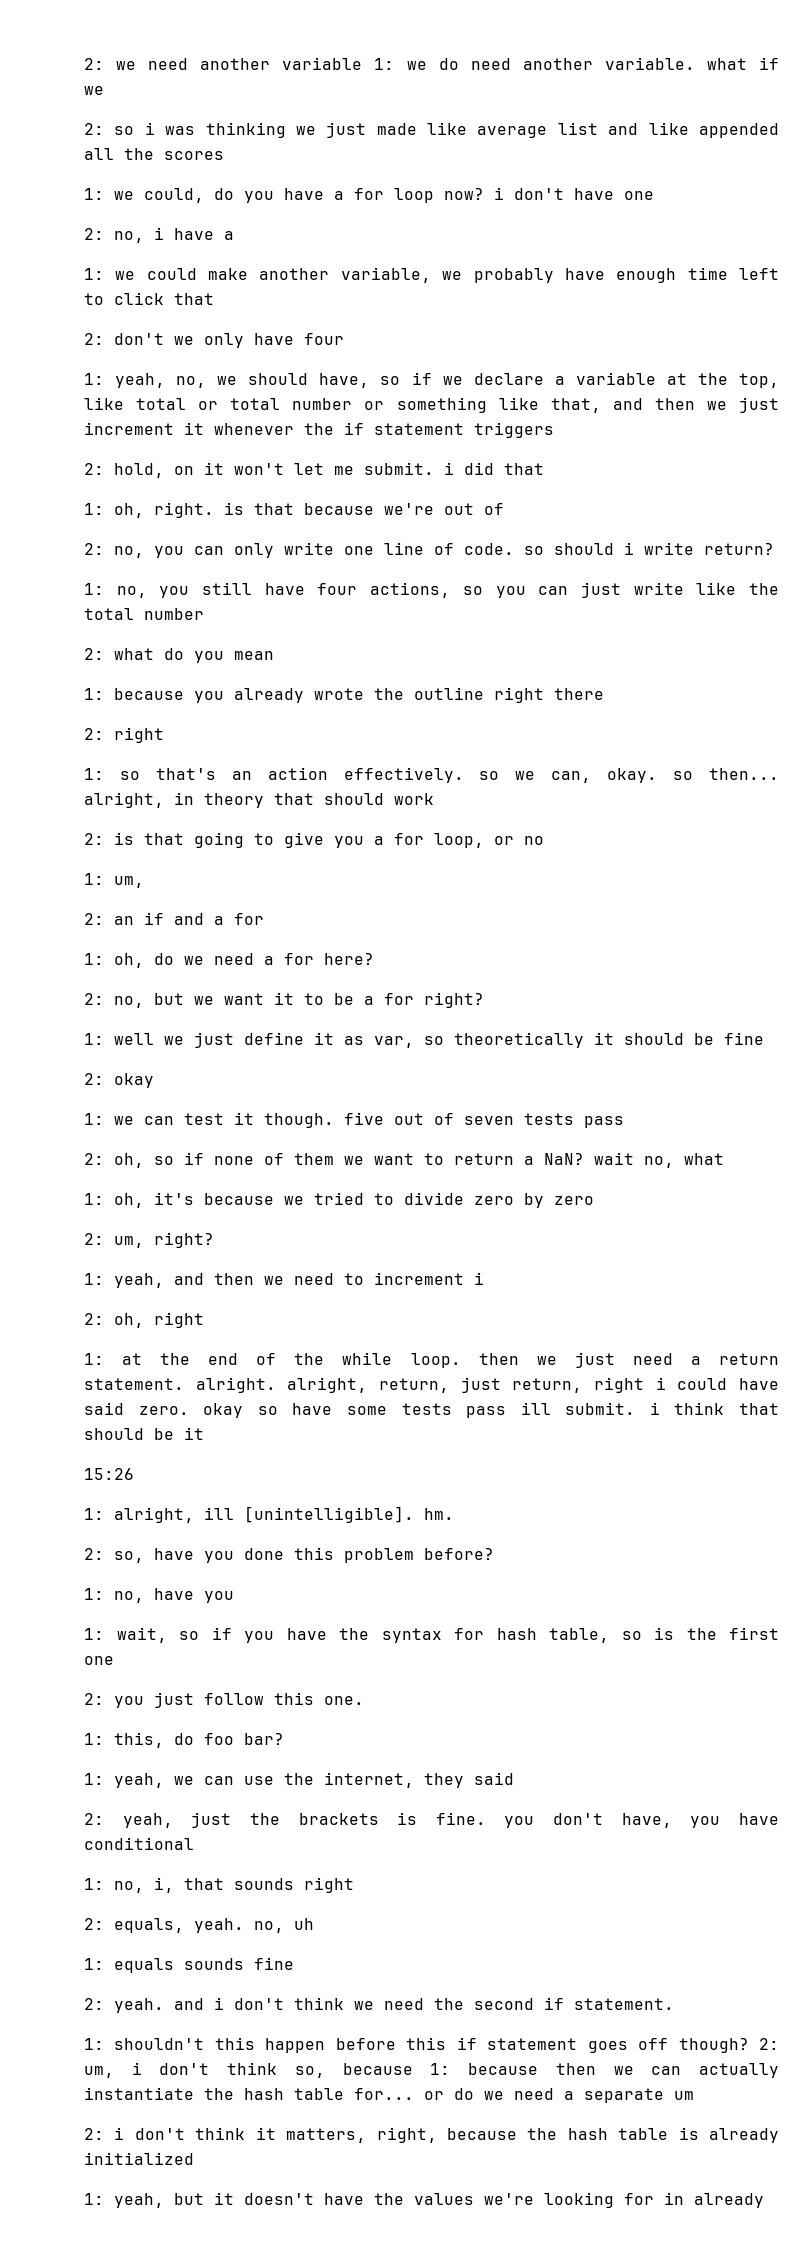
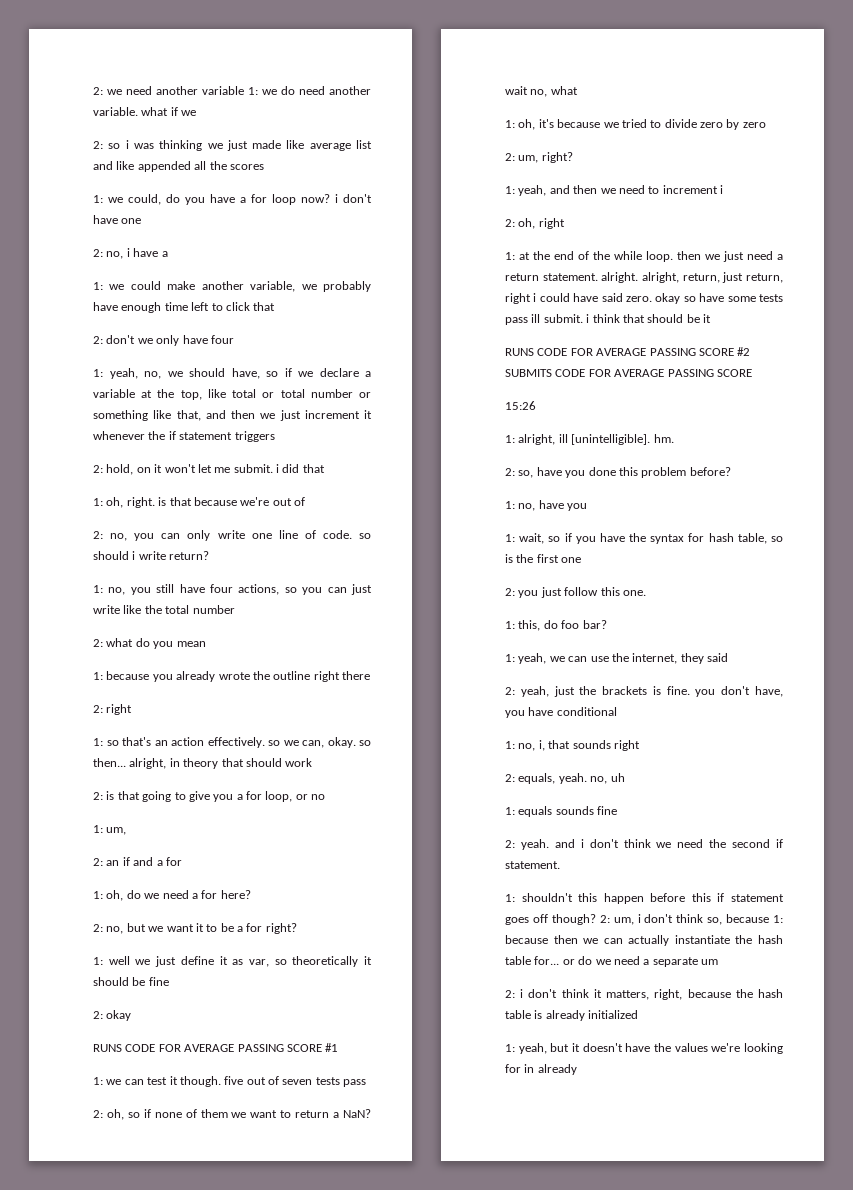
(154, 1080) none -> [93,1043,339,1052] // RUNS CODE FOR AVERAGE PASSING SCORE #1
(204, 1433) none -> [505,347,751,356] [505,369,752,377] // RUNS CODE FOR AVERAGE PASSING SCORE #2 SUBMITS CODE FOR AVERAGE PASSING SCORE

